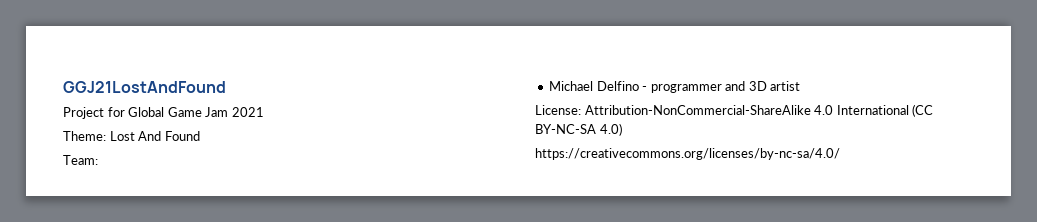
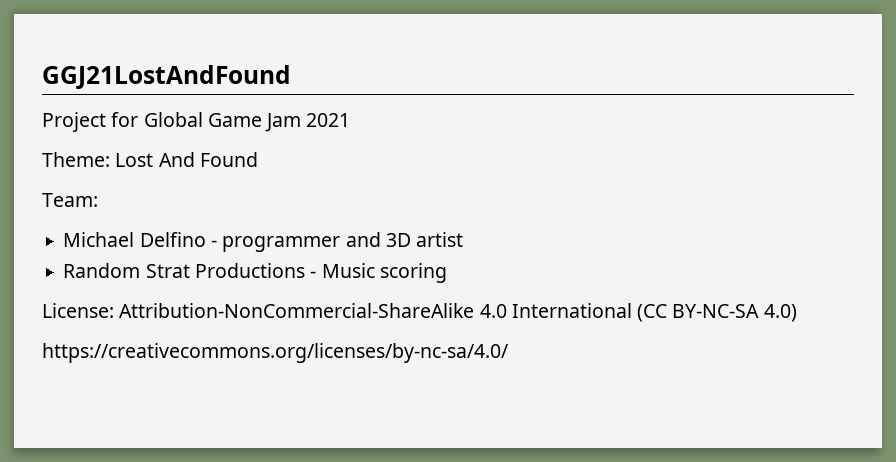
(801, 86) none -> [63,263,447,283] // Random Strat Productions - Music scoring

